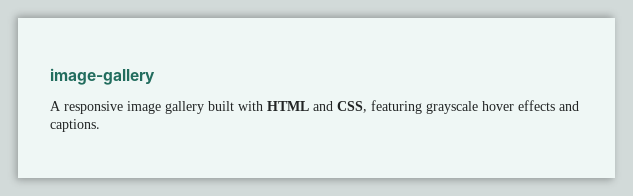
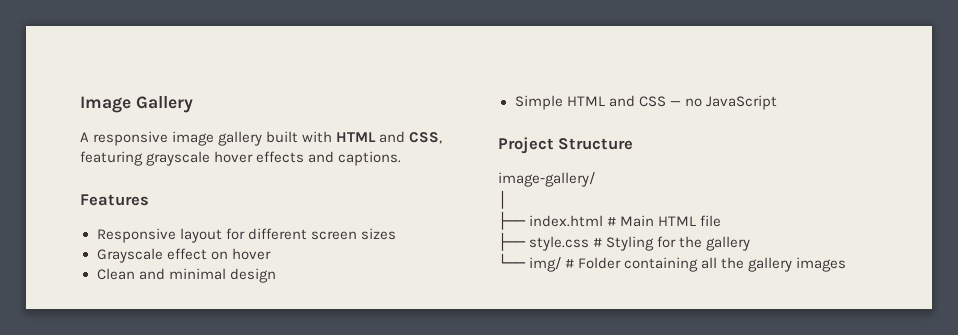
[50,68,155,85] image-gallery -> [80,96,193,113] Image Gallery
(100, 125) none -> [80,194,149,206] [96,228,396,243] [96,248,271,263] [96,268,276,283] [514,95,777,110] [498,137,634,154] [498,172,595,187] [498,190,507,209] [498,211,722,230] [498,232,751,251] [498,253,847,272] // Features // Responsive layout for different screen sizes // Grayscale effect on hover // Clean and minimal design // Simple HTML and CSS — no JavaScript // Project Structure // image-gallery/ // │ // ├── index.html # Main HTML file // ├── style.css # Styling for the gallery // └── img/ # Folder containing all the gallery images

